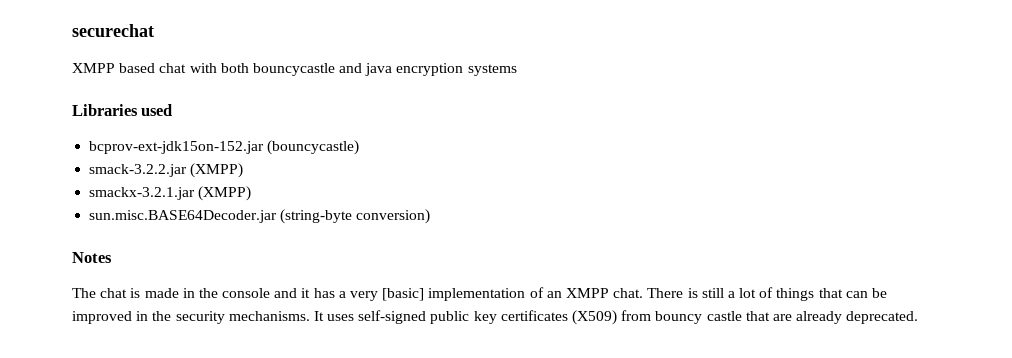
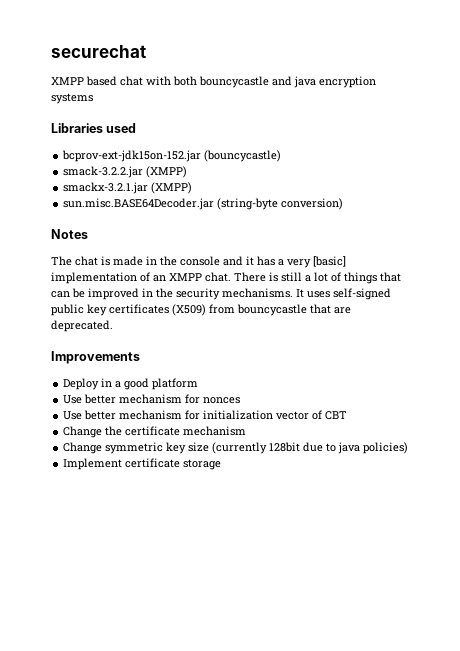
[655,311,742,324] bouncy castle -> [237,304,307,316] bouncycastle
[796,311,843,324] already -> (351, 310) none
(919, 317) none -> [51,351,140,364] [63,378,199,390] [63,394,241,404] [63,410,348,420] [63,426,247,438] [63,442,409,454] [63,458,222,470] // Improvements // Deploy in a good platform // Use better mechanism for nonces // Use better mechanism for initialization vector of CBT // Change the certificate mechanism // Change symmetric key size (currently 128bit due to java policies) // Implement certificate storage

